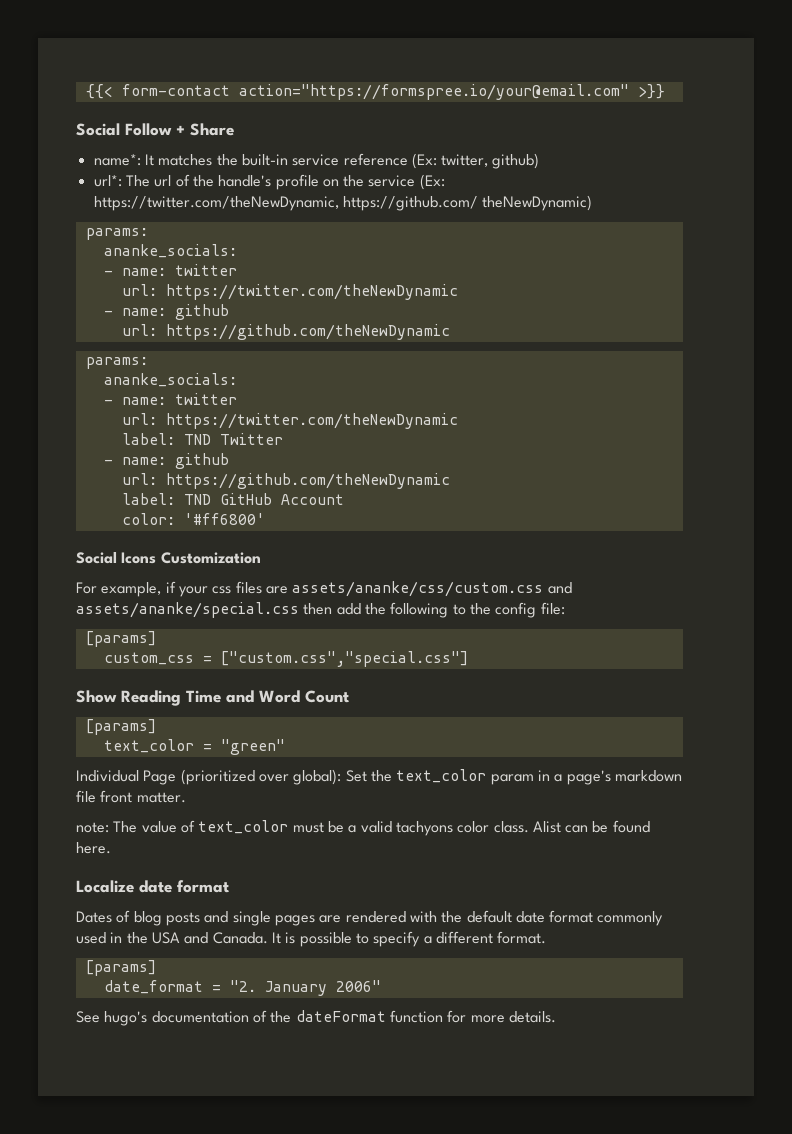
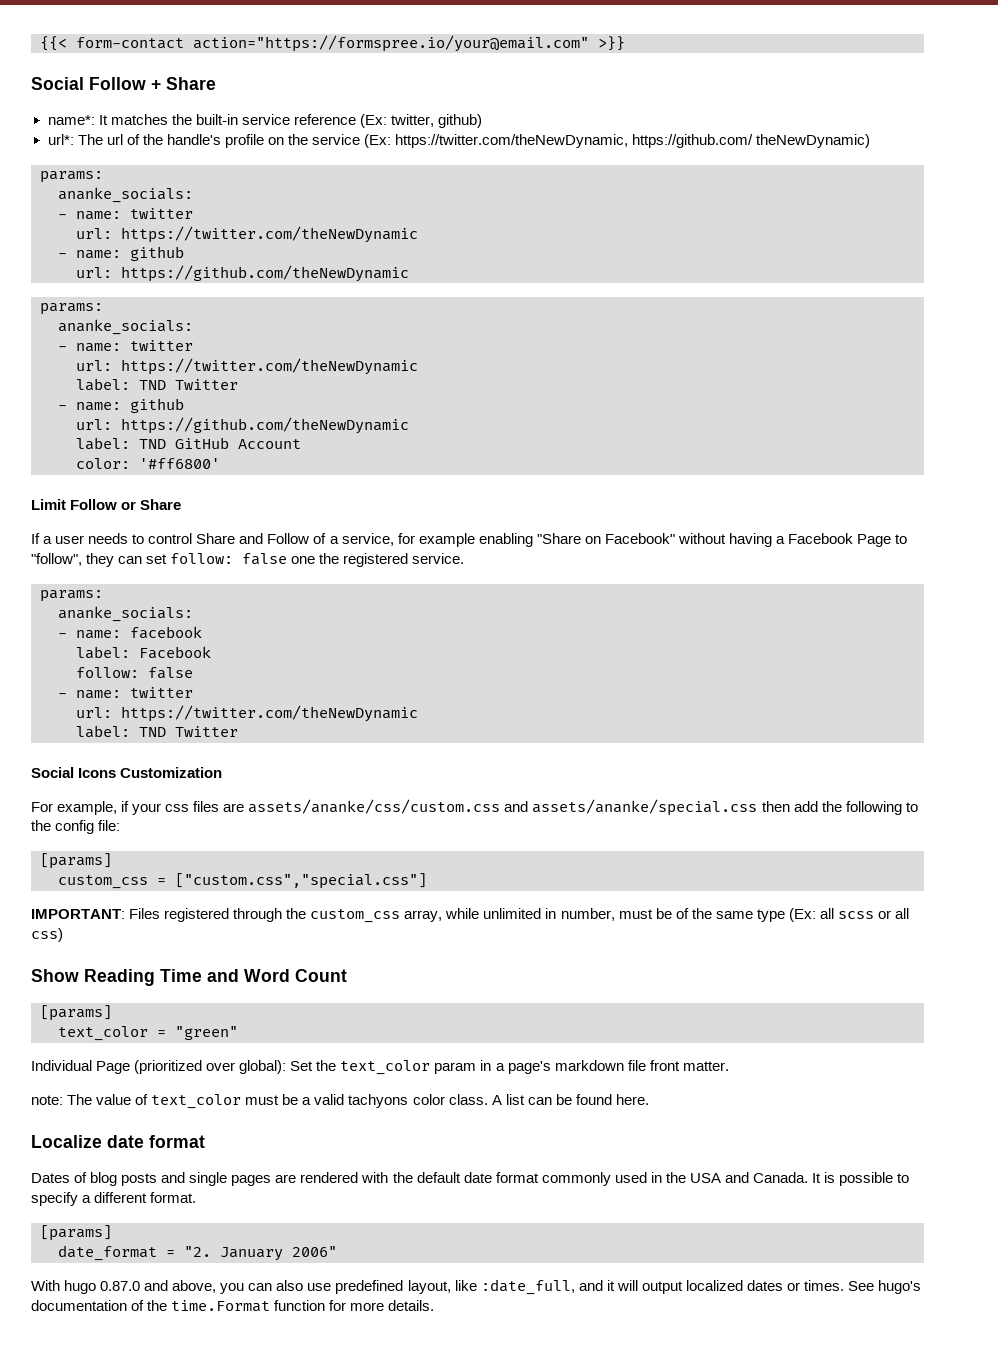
(265, 519) none -> [31,499,182,510] [31,533,908,547] [31,553,465,567] [40,590,103,602] [58,606,193,622] [58,626,202,639] [76,646,211,659] [76,667,193,679] [58,687,193,699] [76,705,418,722] [76,725,238,738] // Limit Follow or Share // If a user needs to control Share and Follow of a service, for example enabling "Share on Facebook" without having a Facebook Page to "follow", they can set follow: false one the registered service. // params: // ananke_socials: // - name: facebook // label: Facebook // follow: false // - name: twitter // url: https://twitter.com/theNewDynamic // label: TND Twitter
(468, 659) none -> [31,908,910,923] [31,928,63,942] // IMPORTANT: Files registered through the custom_css array, while unlimited in number, must be of the same type (Ex: all scss or all css)
[532,821,561,833] Alist -> [491,1094,525,1105] A list
(381, 986) none -> [31,1279,844,1295] With hugo 0.87.0 and above, you can also use predefined layout, like :date_full, and it will output localized dates or times.
[295,1010,386,1022] dateFormat -> [171,1300,271,1312] time.Format

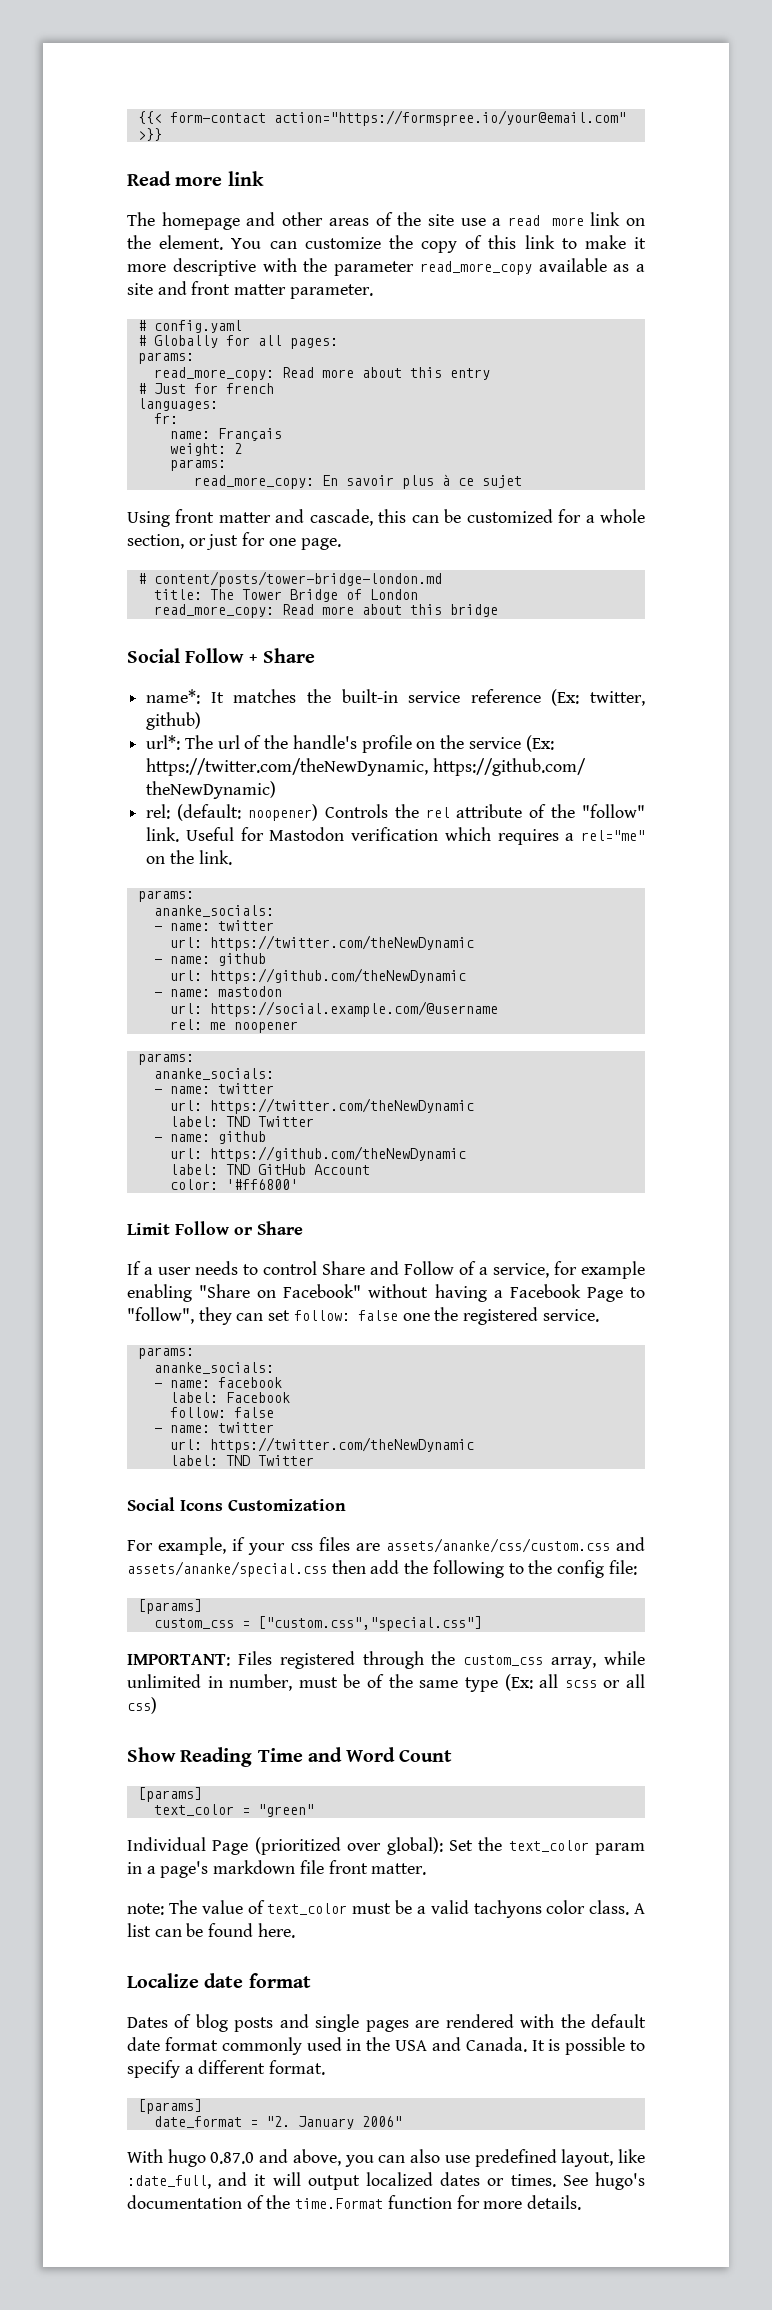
(625, 43) none -> [127,171,264,186] [127,212,645,230] [127,235,647,253] [127,258,645,276] [127,281,373,299] [137,320,242,333] [137,335,338,349] [137,352,194,364] [153,367,490,381] [137,383,274,394] [137,398,218,411] [153,413,178,424] [169,428,282,441] [169,443,242,456] [169,459,226,471] [193,474,522,489] [127,509,645,527] [127,532,341,550] [137,571,442,587] [153,589,418,602] [153,604,498,618] // Read more link // The homepage and other areas of the site use a read more link on the element. You can customize the copy of this link to make it more descriptive with the parameter read_more_copy available as a site and front matter parameter. // # config.yaml // # Globally for all pages: // params: // read_more_copy: Read more about this entry // # Just for french // languages: // fr: // name: Français // weight: 2 // params: // read_more_copy: En savoir plus à ce sujet // Using front matter and cascade, this can be customized for a whole section, or just for one page. // # content/posts/tower-bridge-london.md // title: The Tower Bridge of London // read_more_copy: Read more about this bridge
(871, 141) none -> [146,804,645,821] [146,827,645,845] [146,850,232,865] // rel: (default: noopener) Controls the rel attribute of the "follow" link. Useful for Mastodon verification which requires a rel="me" on the link.
(409, 273) none -> [153,986,282,997] [169,1001,498,1017] [169,1019,298,1033] // - name: mastodon // url: https://social.example.com/@username // rel: me noopener

